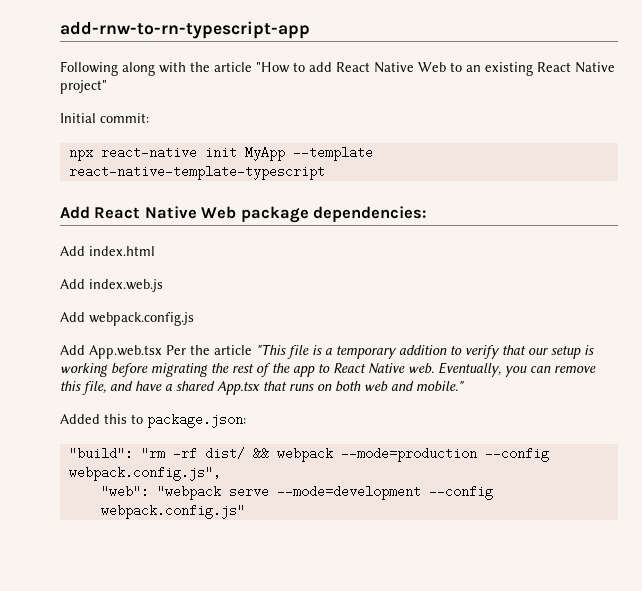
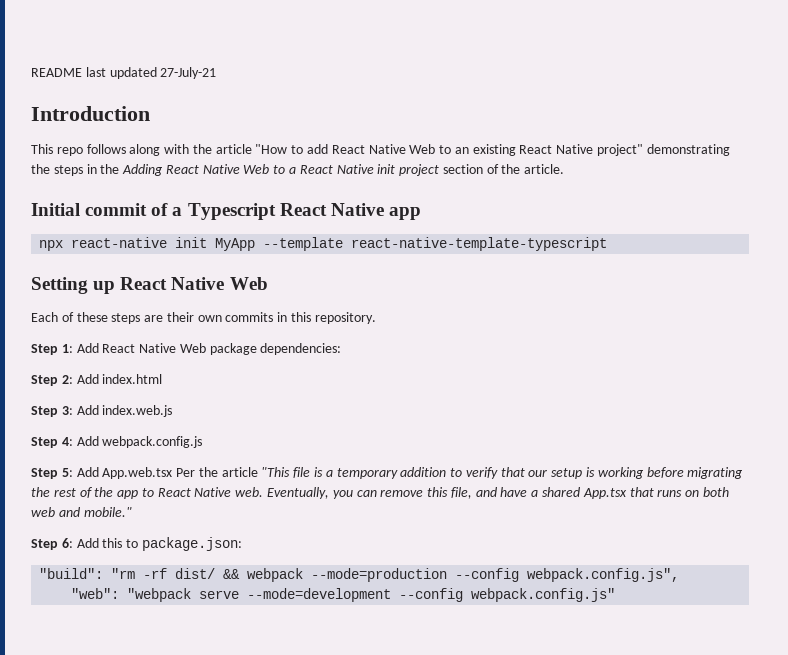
[60,21,310,39] [60,61,118,76] add-rnw-to-rn-typescript-app // Following -> [31,67,217,79] [31,106,150,121] [31,144,126,156] README last updated 27-July-21 // Introduction // This repo follows
[60,113,149,123] // Initial commit: -> [646,144,730,156] [31,164,565,176] [31,203,421,220] demonstrating the steps in the Adding React Native Web to a React Native init project section of the article. // Initial commit of a Typescript React Native app
(325, 172) none -> [31,277,268,294] [31,312,376,324] [31,344,73,355] Setting up React Native Web // Each of these steps are their own commits in this repository. // Step 1:
(427, 214) none -> [31,375,73,386] Step 2:
(155, 251) none -> [31,406,73,417] Step 3:
(163, 285) none -> [31,437,73,448] Step 4:
(194, 319) none -> [31,468,73,479] Step 5:
[60,414,100,424] Added -> [31,538,99,550] Step 6: Add

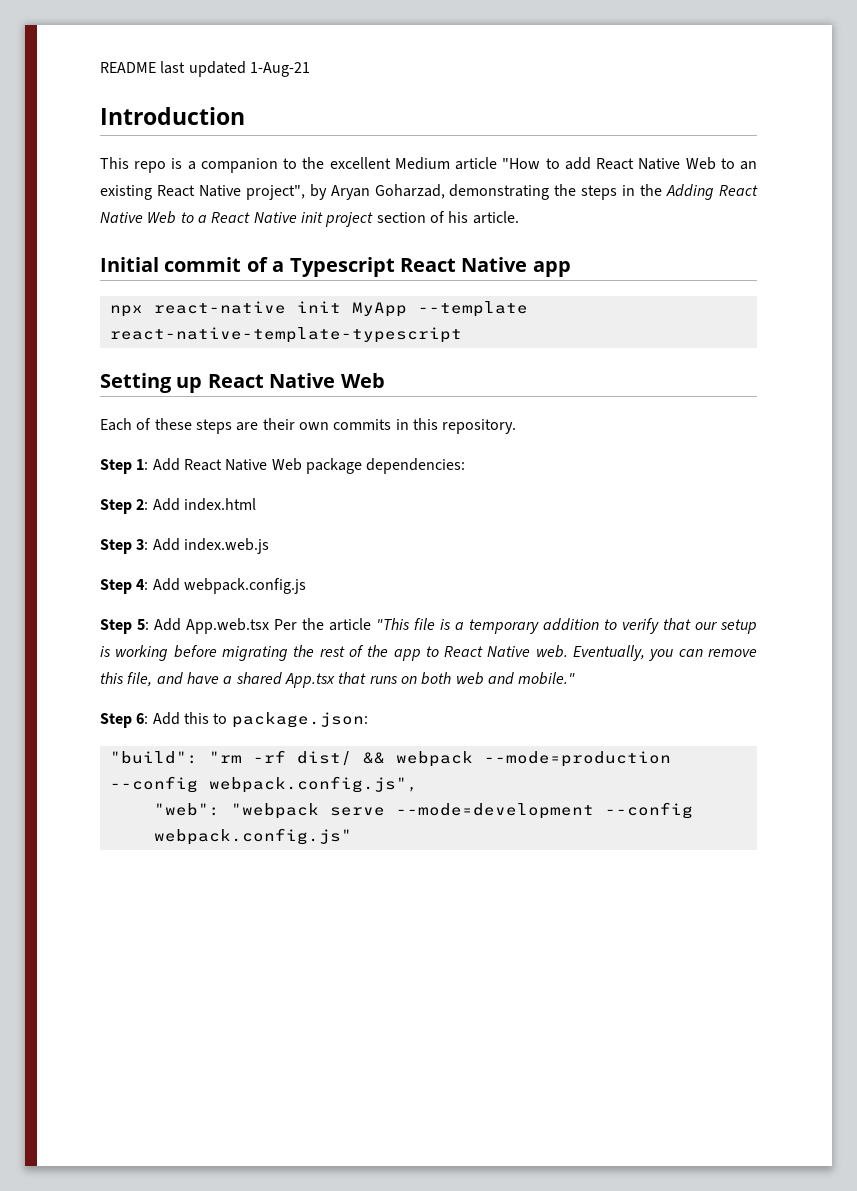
[160,67,217,79] 27-July-21 -> [249,62,310,77] 1-Aug-21
[86,144,212,156] follows along with the -> [171,157,450,173] is a companion to the excellent Medium
[597,144,644,156] project" -> [245,184,445,200] project", by Aryan Goharzad,
[501,164,521,174] the -> [448,211,469,223] his

